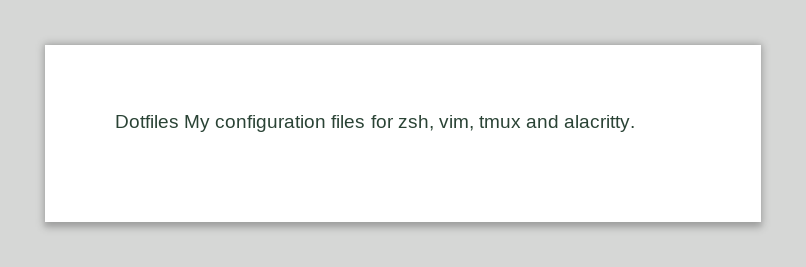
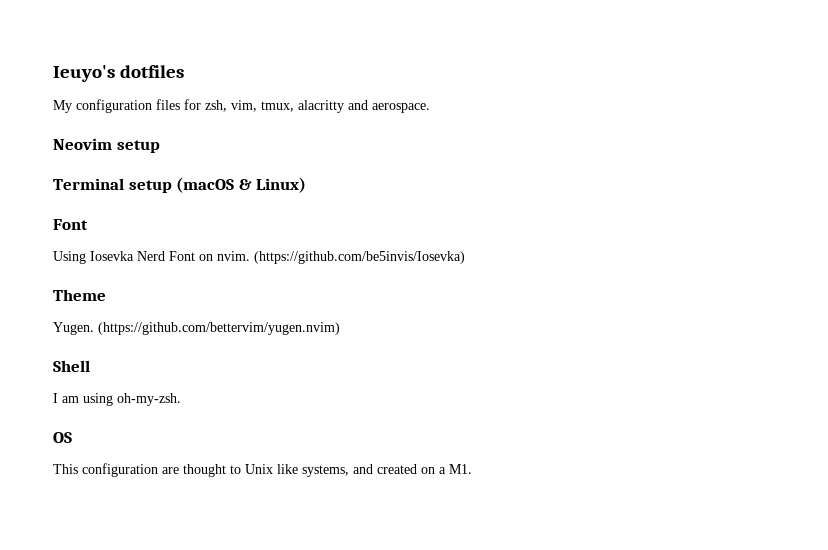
[115,115,179,128] Dotfiles -> [53,65,185,82] Ieuyo's dotfiles //
[478,115,636,132] tmux and alacritty. -> [261,100,430,113] [53,138,160,153] [53,177,307,193] [53,219,88,230] [53,251,465,264] [53,289,106,301] [53,322,340,335] [53,360,90,372] [53,393,181,406] [53,432,72,443] [53,463,472,477] tmux, alacritty and aerospace. // Neovim setup // Terminal setup (macOS & Linux) // Font // Using Iosevka Nerd Font on nvim. (https://github.com/be5invis/Iosevka) // Theme // Yugen. (https://github.com/bettervim/yugen.nvim) // Shell // I am using oh-my-zsh. // OS // This configuration are thought to Unix like systems, and created on a M1.

